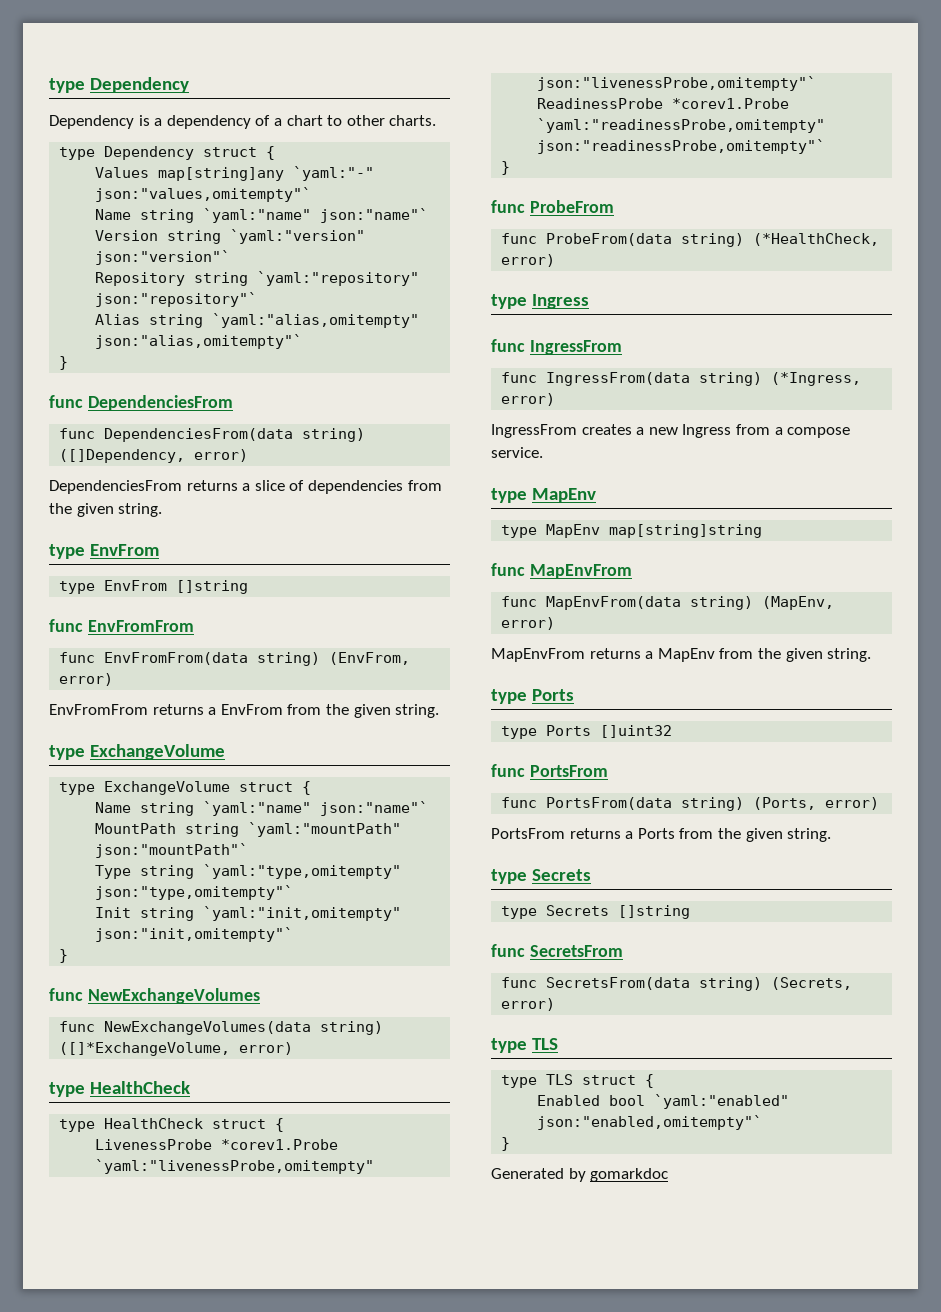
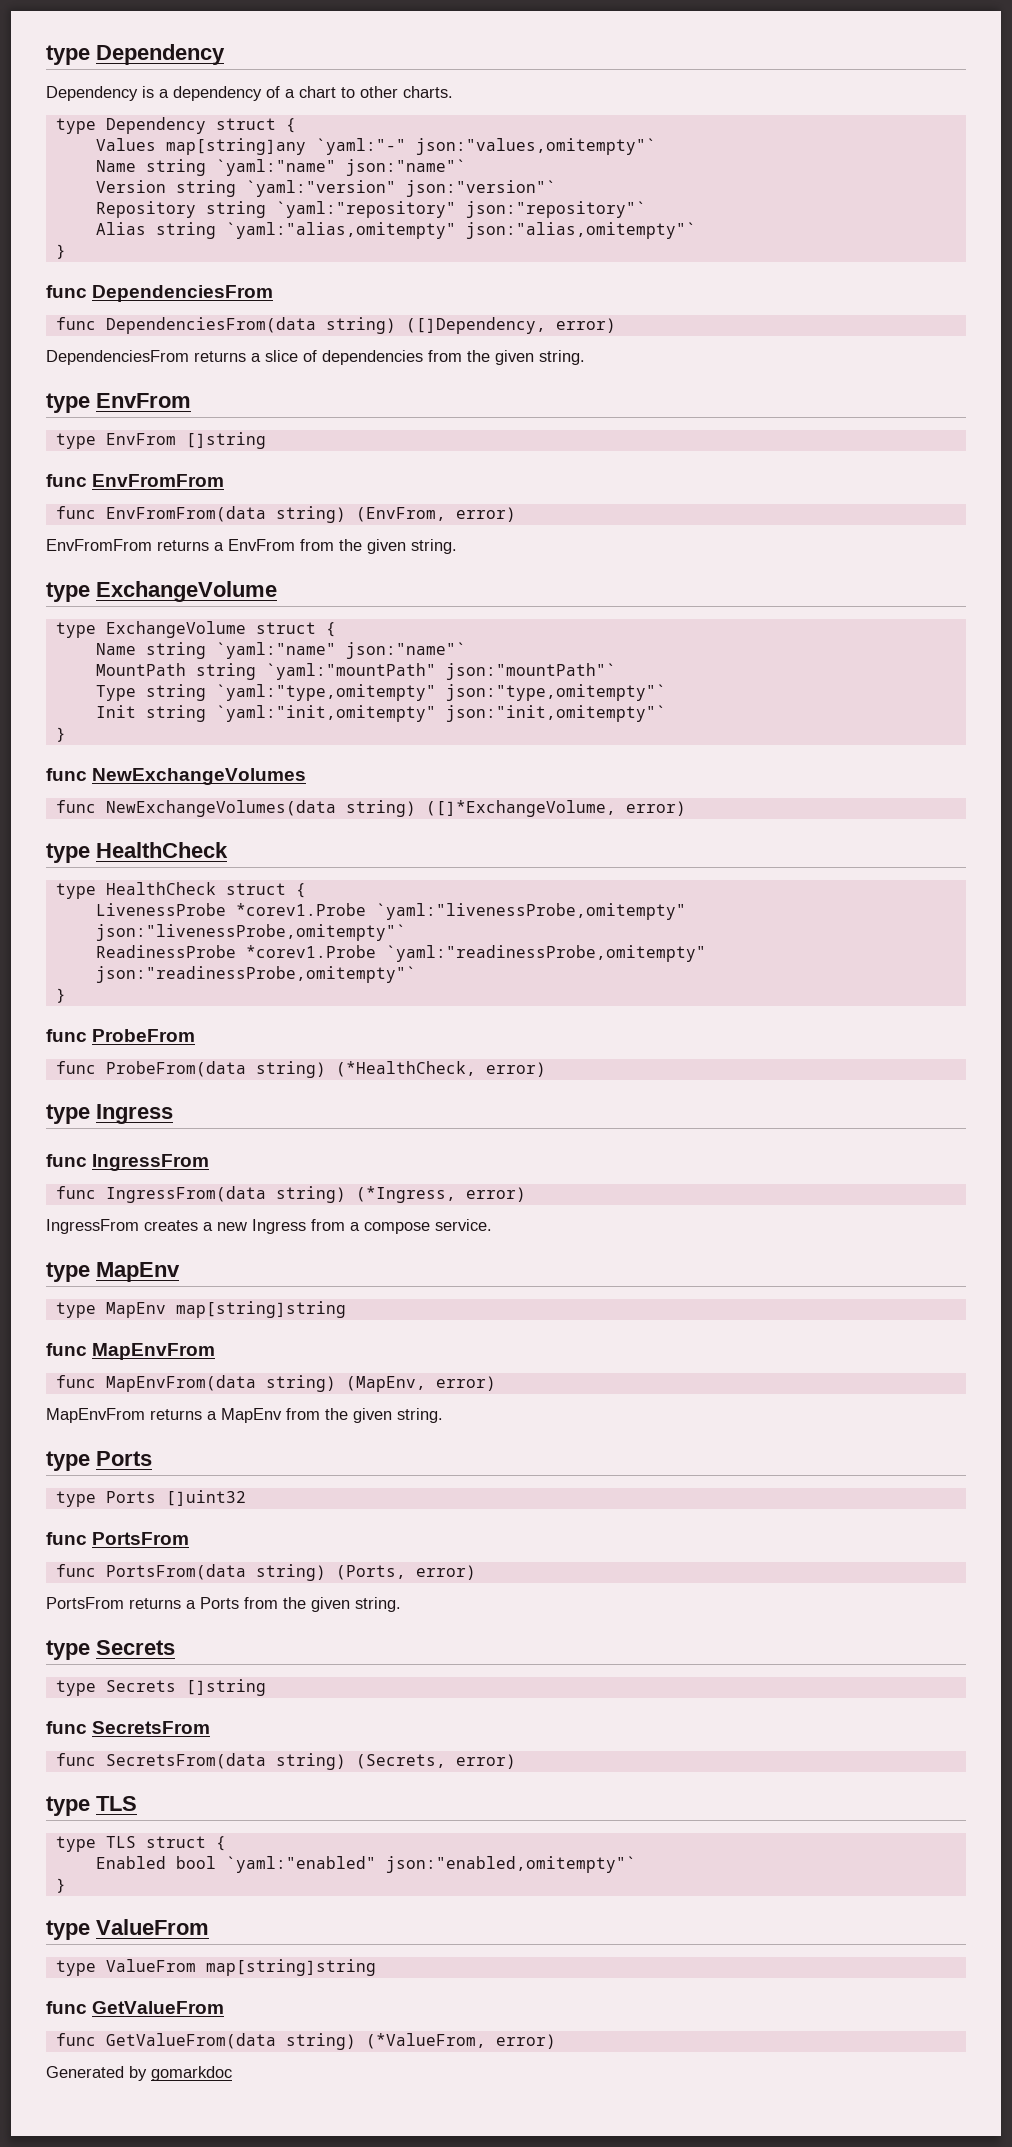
(511, 1144) none -> [46,1919,209,1940] [55,1959,376,1976] [46,2001,225,2014] [55,2033,556,2050] // type ValueFrom // type ValueFrom map[string]string // func GetValueFrom // func GetValueFrom(data string) (*ValueFrom, error)

